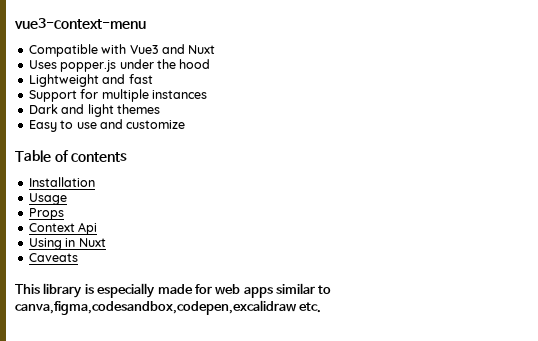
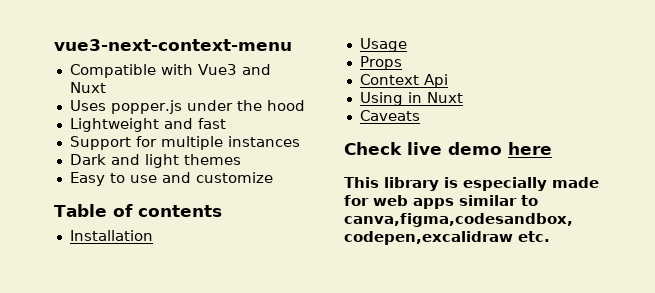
[14,18,146,29] vue3-context-menu -> [54,39,292,51] vue3-next-context-menu
(78, 257) none -> [344,142,552,155] // Check live demo here

